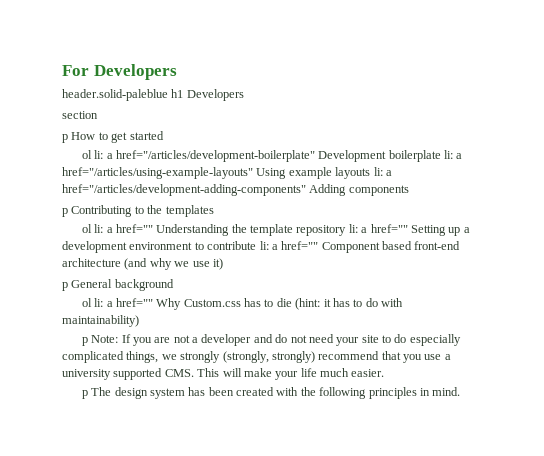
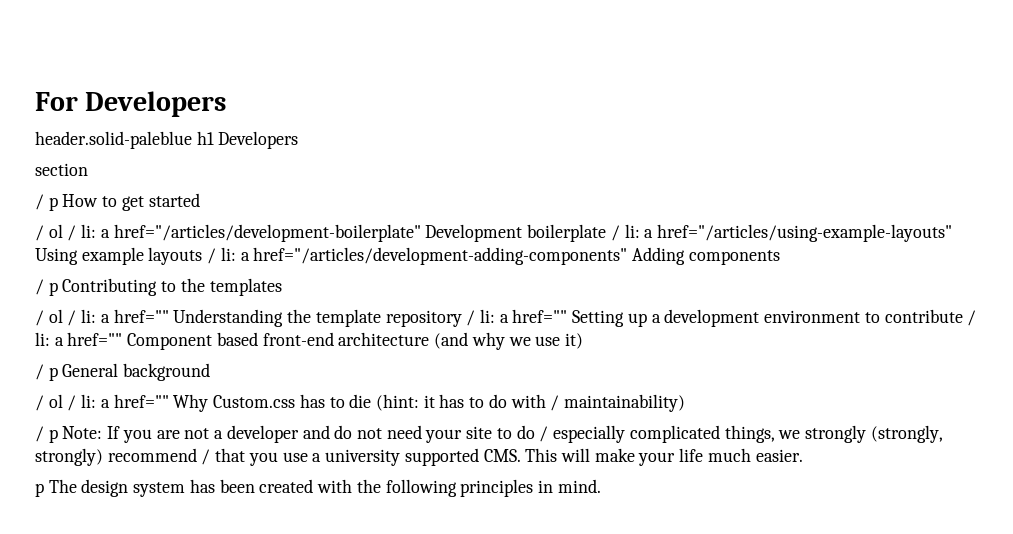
(98, 115) none -> [35,194,44,210] /
[81,150,92,159] ol -> [35,224,77,241] / ol /
(441, 156) none -> [610,225,620,241] /
(371, 173) none -> [207,248,217,264] /
(409, 190) none -> [35,279,44,295] /
[81,224,92,233] ol -> [35,309,77,326] / ol /
(347, 230) none -> [466,310,476,326] /
(257, 245) none -> [967,310,977,326] /
(223, 264) none -> [35,364,44,380] /
[81,298,92,307] ol -> [35,394,77,411] / ol /
(403, 302) none -> [550,395,560,411] /
(139, 321) none -> [35,426,44,442] /
(407, 338) none -> [539,426,549,442] /
(380, 355) none -> [201,449,211,465] /

